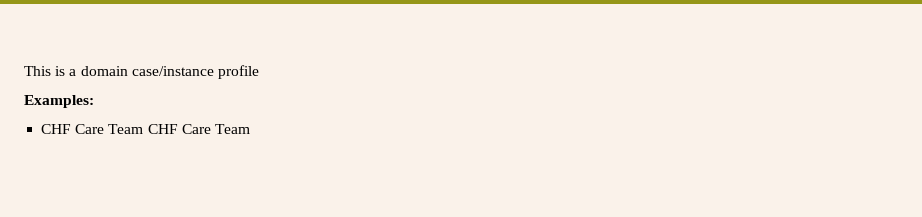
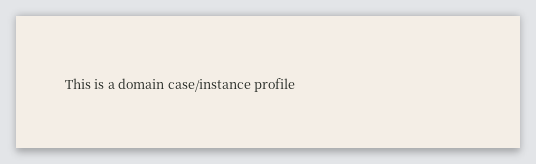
[24,95,94,108] [41,124,250,134] // Examples: // CHF Care Team CHF Care Team -> (295, 85) none

